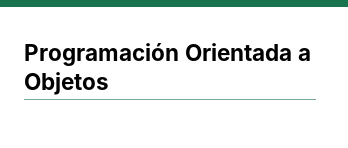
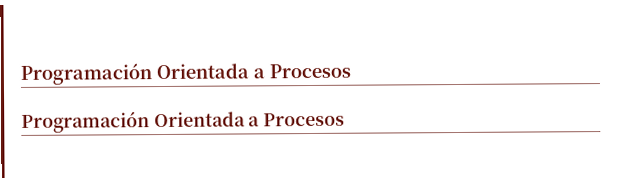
[24,43,312,66] [24,72,109,95] Programación Orientada a Objetos -> [20,63,351,85] [21,111,346,133] Programación Orientada a Procesos // Programación Orientada a Procesos

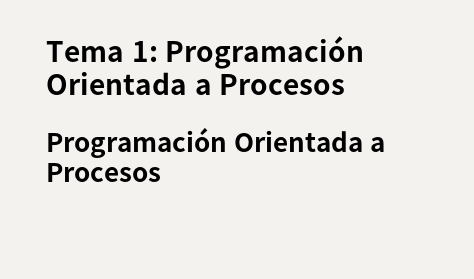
(20, 74) none -> [46,41,158,62] Tema 1:

